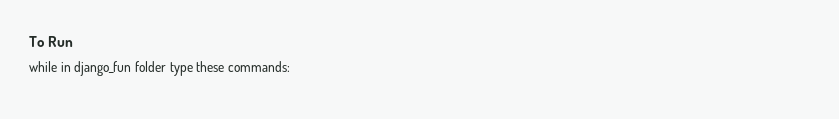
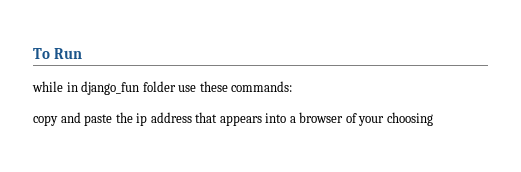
[169,62,193,76] type -> [178,85,197,92] use
(290, 66) none -> [33,112,433,126] // copy and paste the ip address that appears into a browser of your choosing

